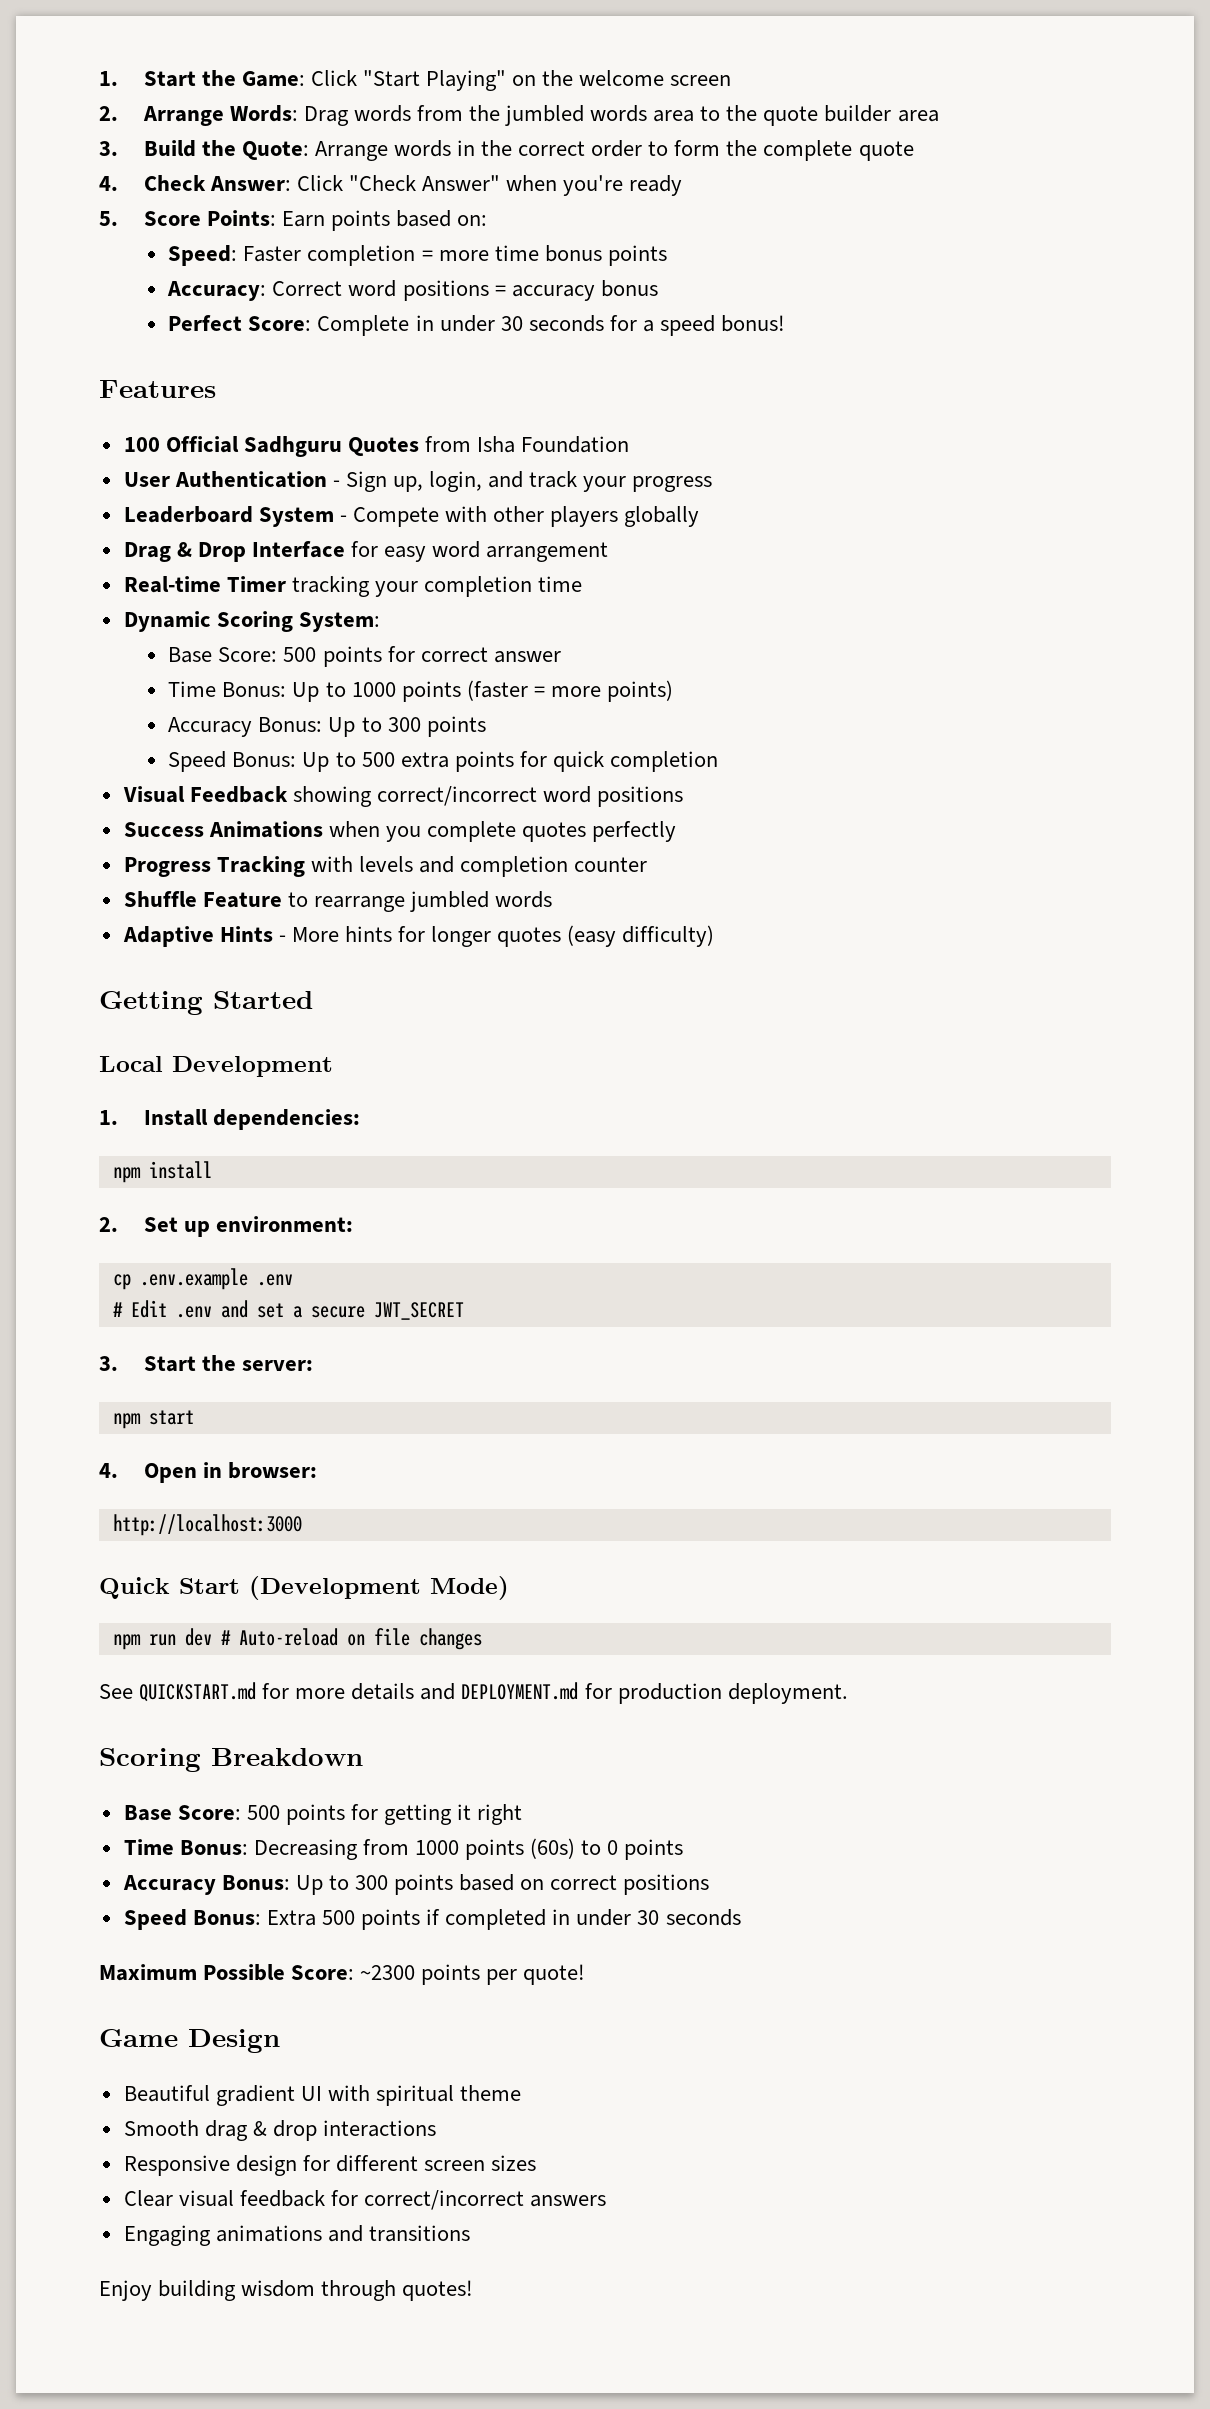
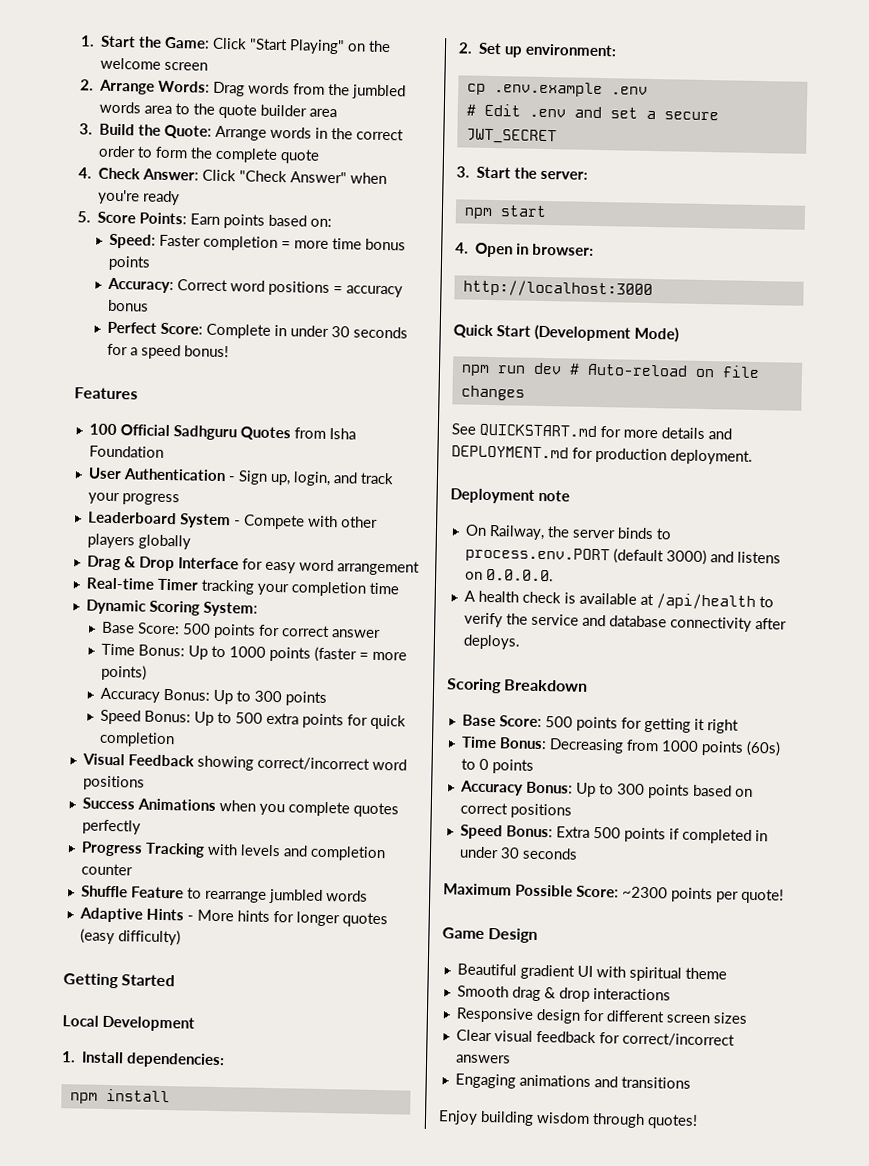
(848, 1693) none -> [450,488,571,504] [464,524,672,541] [464,546,781,566] [464,568,554,582] [463,590,774,611] [463,612,787,632] [462,634,521,650] // Deployment note // On Railway, the server binds to process.env.PORT (default 3000) and listens on 0.0.0.0. // A health check is available at /api/health to verify the service and database connectivity after deploys.

